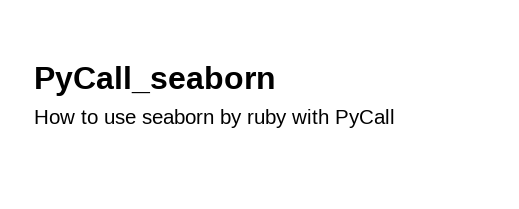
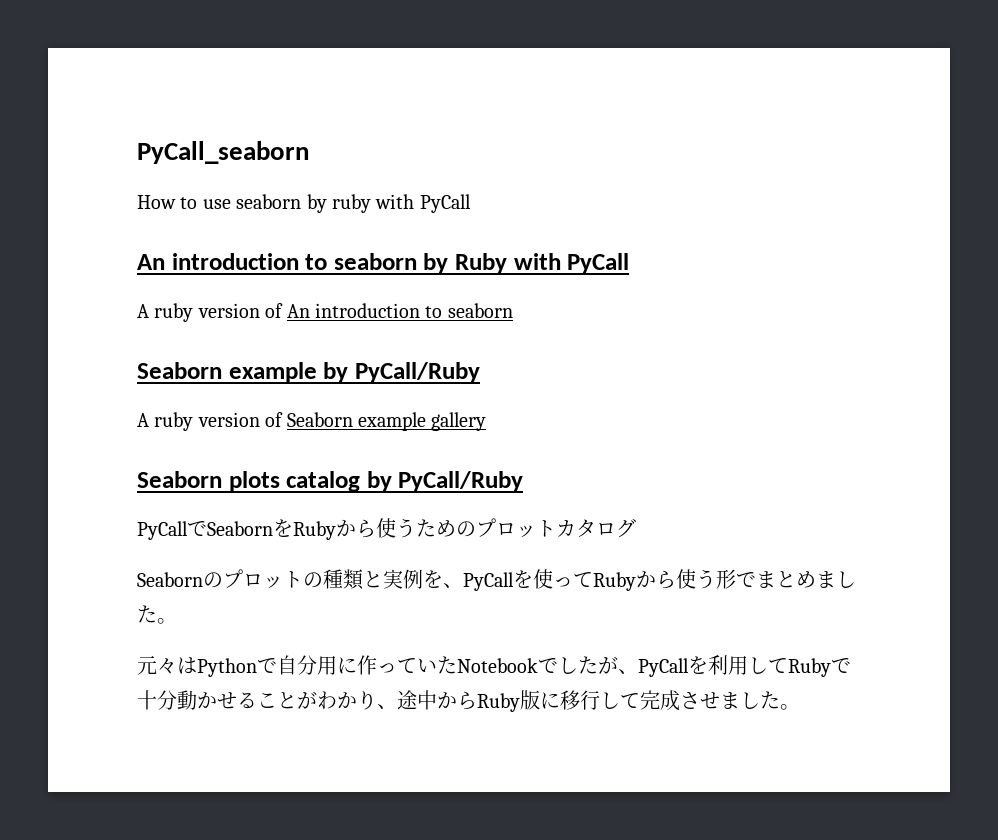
(395, 118) none -> [137,253,630,274] [137,303,513,322] [137,362,480,383] [137,412,487,431] [137,471,524,492] [137,518,636,540] [137,569,856,591] [137,605,177,624] [137,655,851,677] [137,690,800,712] // An introduction to seaborn by Ruby with PyCall // A ruby version of An introduction to seaborn // Seaborn example by PyCall/Ruby // A ruby version of Seaborn example gallery // Seaborn plots catalog by PyCall/Ruby // PyCallでSeabornをRubyから使うためのプロットカタログ // Seabornのプロットの種類と実例を、PyCallを使ってRubyから使う形でまとめました。 // 元々はPythonで自分用に作っていたNotebookでしたが、PyCallを利用してRubyで十分動かせることがわかり、途中からRuby版に移行して完成させました。

